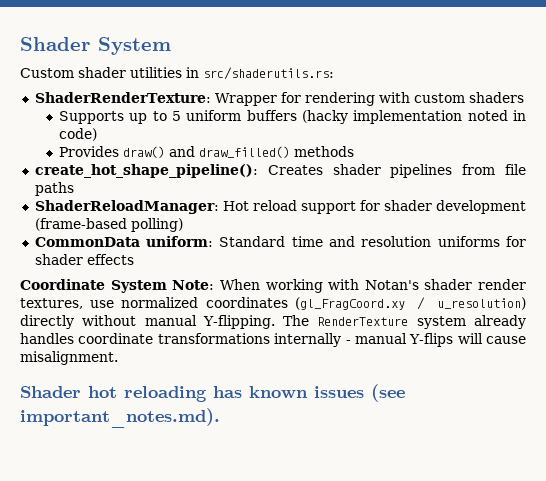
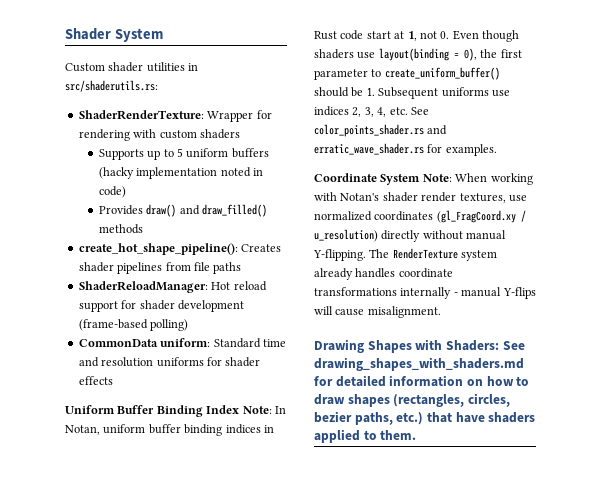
(134, 259) none -> [65,405,286,417] [65,424,274,436] [314,30,519,42] [314,48,522,61] [314,67,500,80] [314,87,510,99] [314,106,429,117] [314,124,448,137] [314,143,497,156] // Uniform Buffer Binding Index Note: In Notan, uniform buffer binding indices in Rust code start at 1, not 0. Even though shaders use layout(binding = 0), the first parameter to create_uniform_buffer() should be 1. Subsequent uniforms use indices 2, 3, 4, etc. See color_points_shader.rs and erratic_wave_shader.rs for examples.
[20,384,405,402] [20,408,220,428] Shader hot reloading has known issues (see important_notes.md). -> [314,339,525,353] [314,357,524,371] [314,375,530,387] [314,393,510,407] [314,411,536,425] [314,429,417,443] Drawing Shapes with Shaders: See drawing_shapes_with_shaders.md for detailed information on how to draw shapes (rectangles, circles, bezier paths, etc.) that have shaders applied to them.

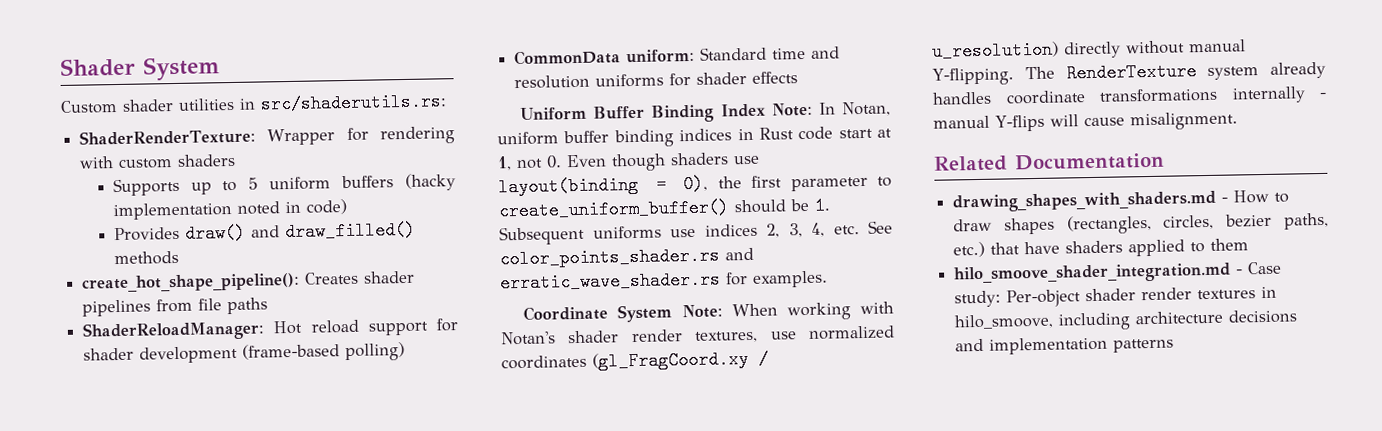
[314,339,525,353] [314,357,524,371] [314,375,514,387] Drawing Shapes with Shaders: See drawing_shapes_with_shaders.md for detailed information on how -> [934,152,1165,172] [952,189,1270,213] Related Documentation // drawing_shapes_with_shaders.md - How
[380,430,417,440] them. -> [1210,238,1250,251] [953,261,1283,285] [954,286,1278,308] [954,309,1298,331] [955,336,1175,355] them // hilo_smoove_shader_integration.md - Case study: Per-object shader render textures in hilo_smoove, including architecture decisions and implementation patterns

